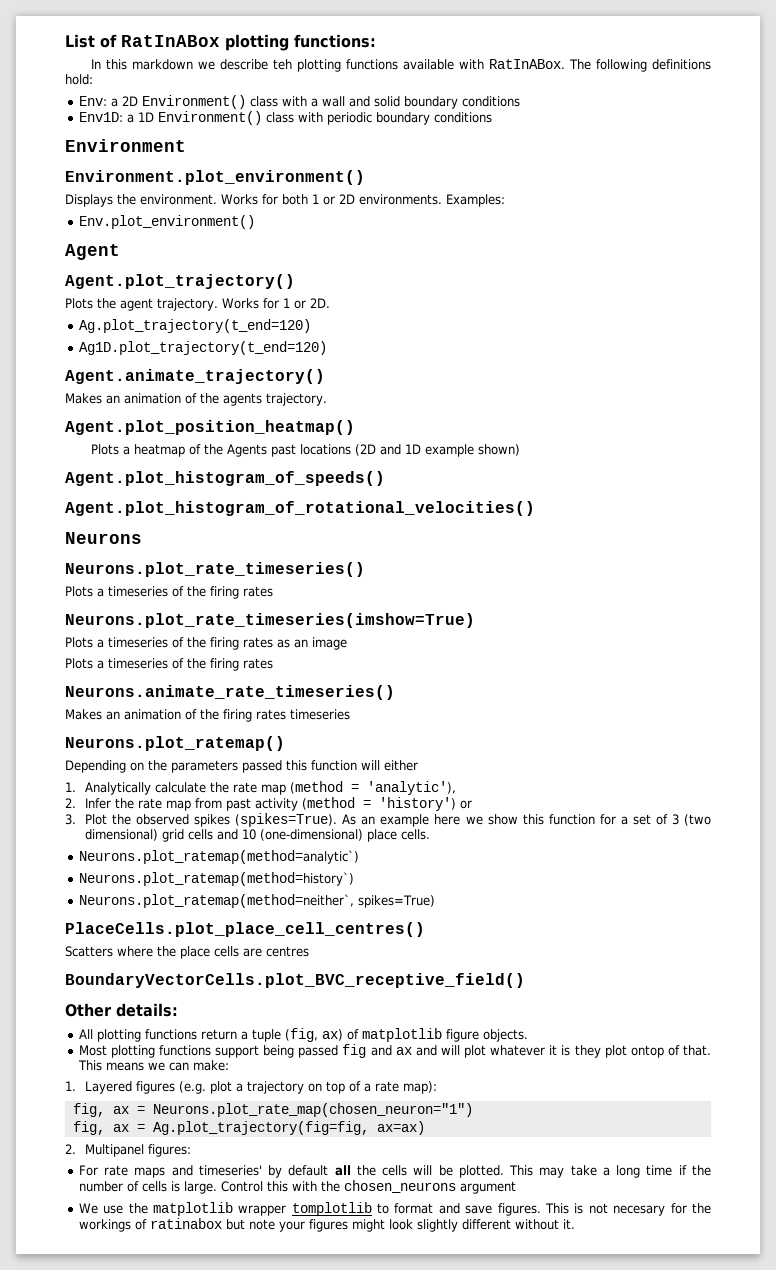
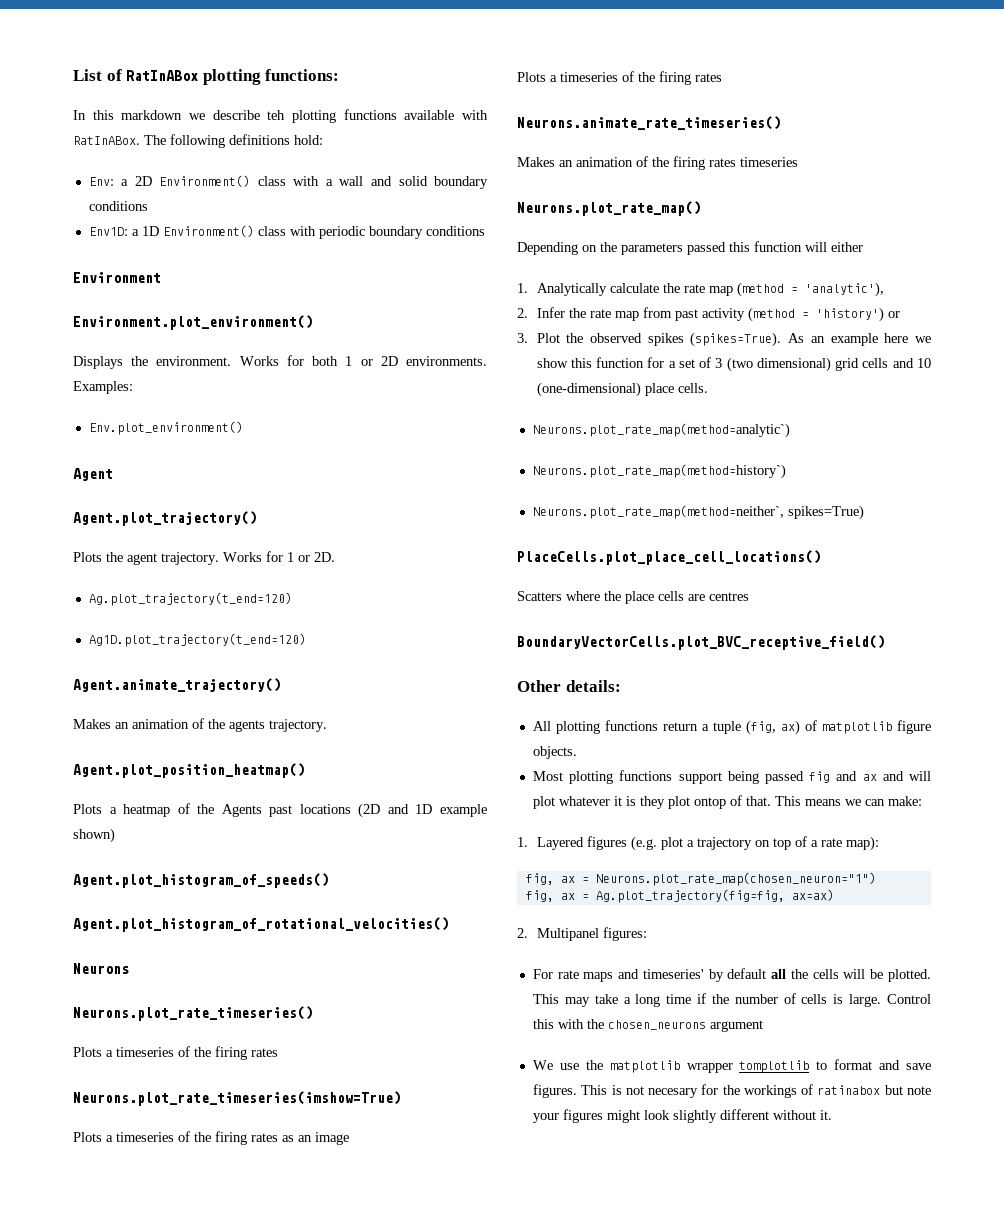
[65,736,285,751] Neurons.plot_ratemap() -> [517,201,701,216] Neurons.plot_rate_map()
[78,850,359,864] [78,872,354,886] [78,894,354,908] Neurons.plot_ratemap(method=analytic`) // Neurons.plot_ratemap(method=history`) // Neurons.plot_ratemap(method=neither`, -> [532,423,790,438] [532,464,786,479] [532,505,784,519] Neurons.plot_rate_map(method=analytic`) // Neurons.plot_rate_map(method=history`) // Neurons.plot_rate_map(method=neither`,
[65,922,425,937] PlaceCells.plot_place_cell_centres() -> [517,550,821,565] PlaceCells.plot_place_cell_locations()

